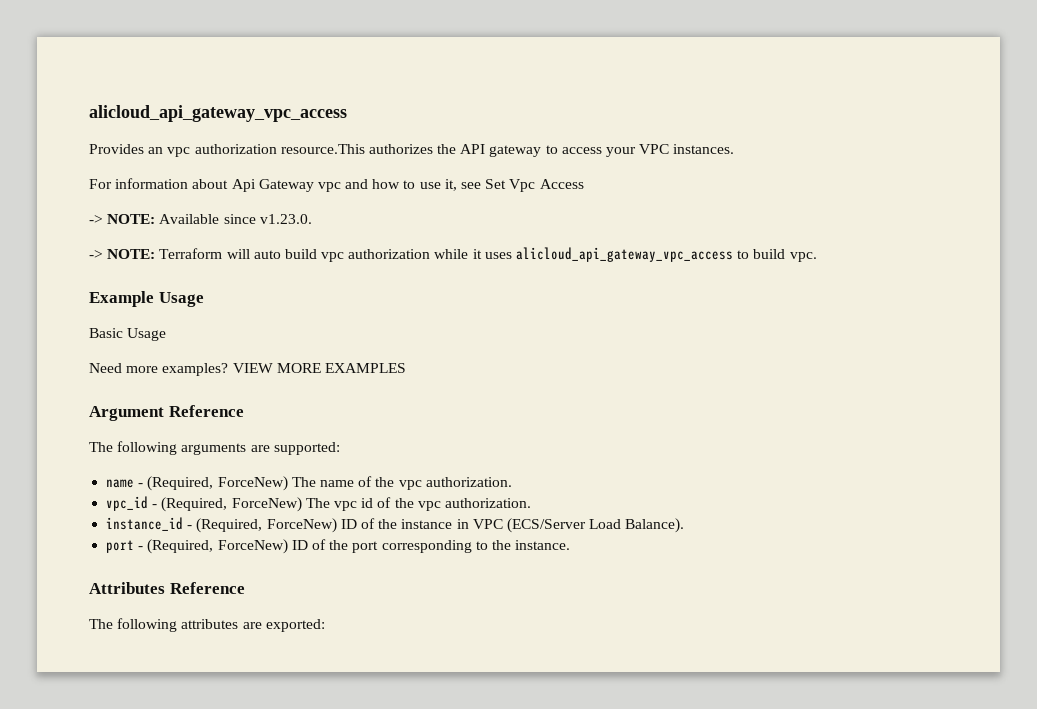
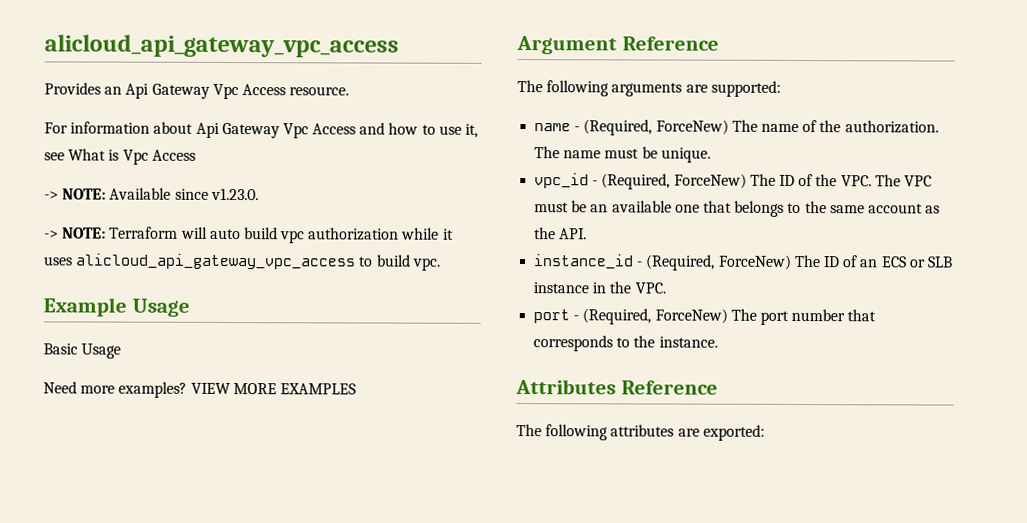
[167,144,735,157] vpc authorization resource.This authorizes the API gateway to access your VPC instances. -> [125,83,350,100] Api Gateway Vpc Access resource.
[317,182,341,192] vpc -> [282,123,357,139] Vpc Access
[485,179,507,189] Set -> [68,148,120,161] What is
[398,477,512,490] vpc authorization. -> [844,120,939,134] [534,146,711,163] authorization. The name must be unique.
[333,497,531,511] vpc id of the vpc authorization. -> [778,173,932,187] [534,200,941,217] [534,227,588,240] ID of the VPC. The VPC must be an available one that belongs to the same account as the API.
[340,518,685,533] ID of the instance in VPC (ECS/Server Load Balance). -> [793,254,953,268] [533,281,666,294] The ID of an ECS or SLB instance in the VPC.
[291,539,472,553] ID of the port corresponding -> [730,308,877,325] [533,335,614,352] The port number that corresponds

